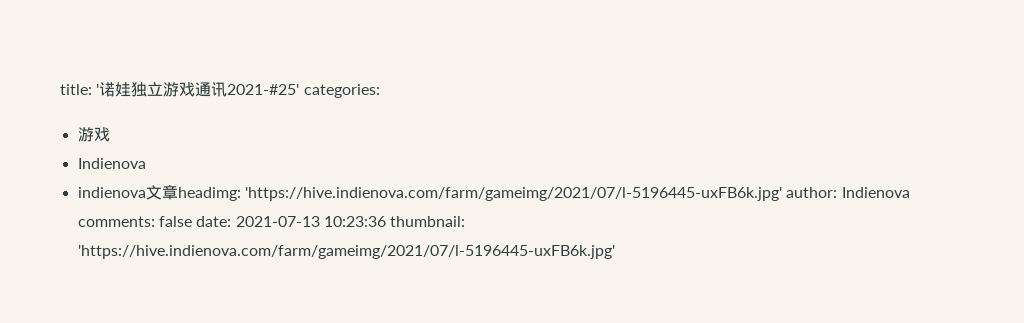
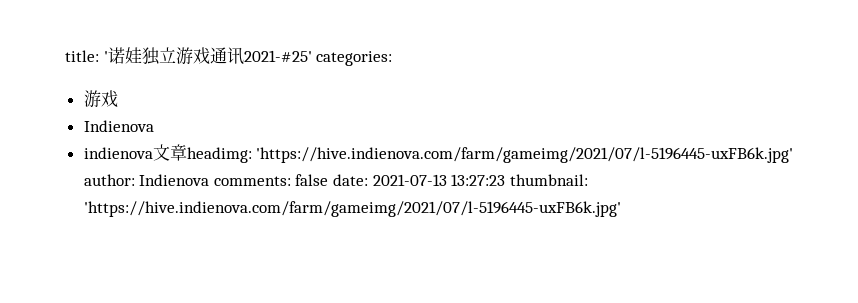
[323,216,386,227] 10:23:36 -> [451,174,506,186] 13:27:23

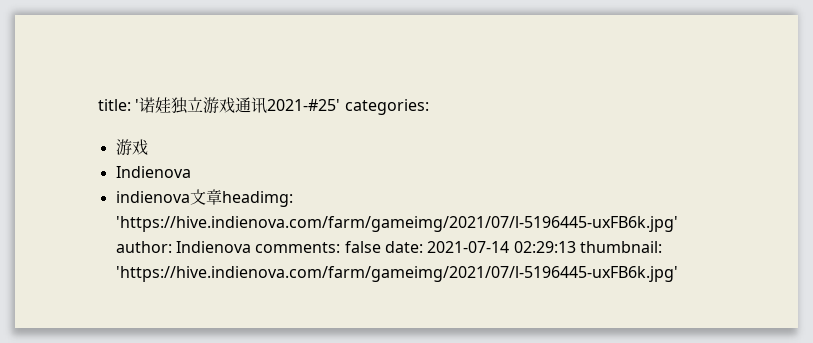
[372,174,506,186] 2021-07-13 13:27:23 -> [427,241,576,253] 2021-07-14 02:29:13

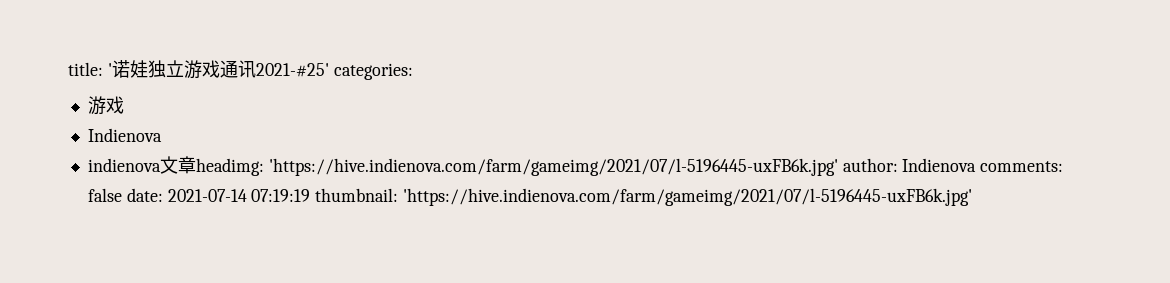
[513,241,576,253] 02:29:13 -> [251,189,311,202] 07:19:19

